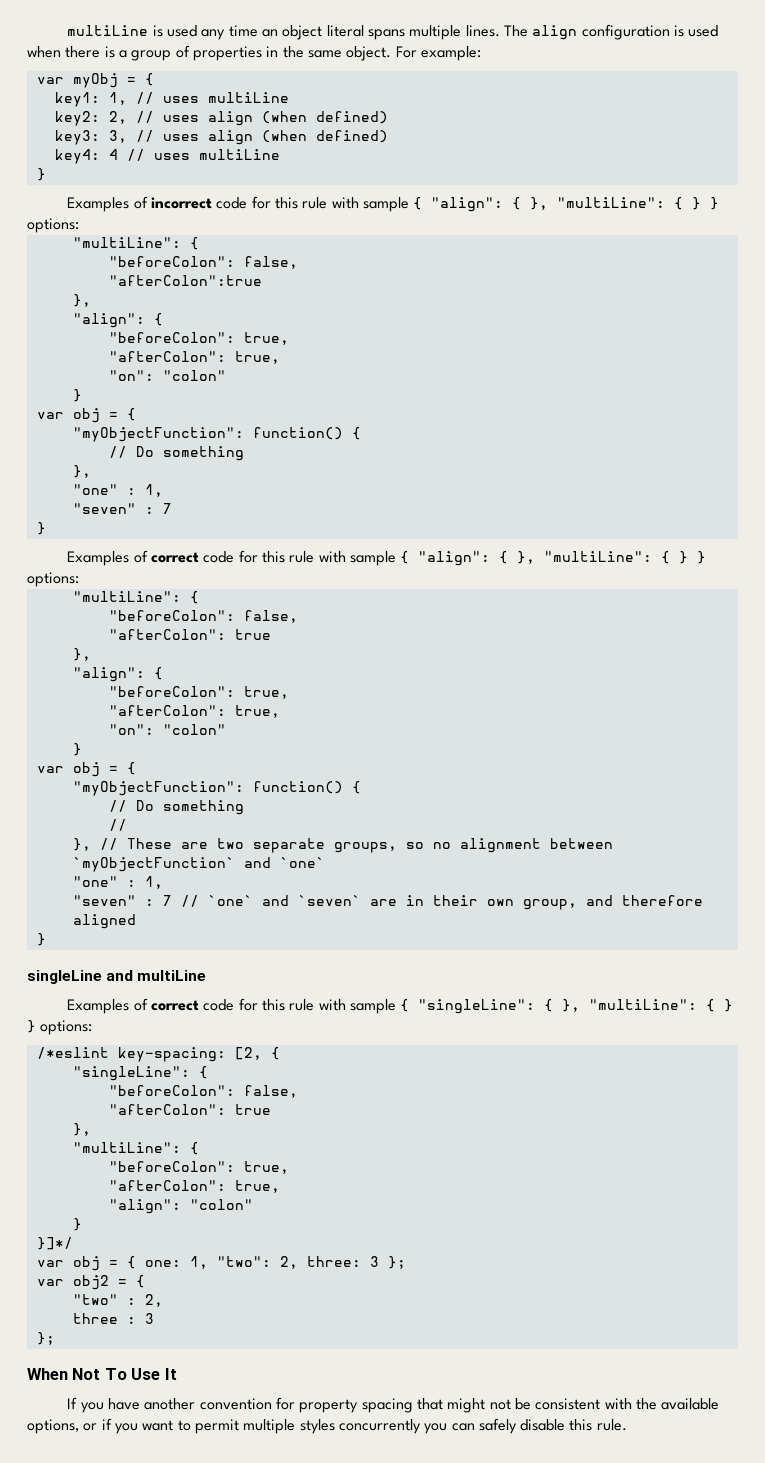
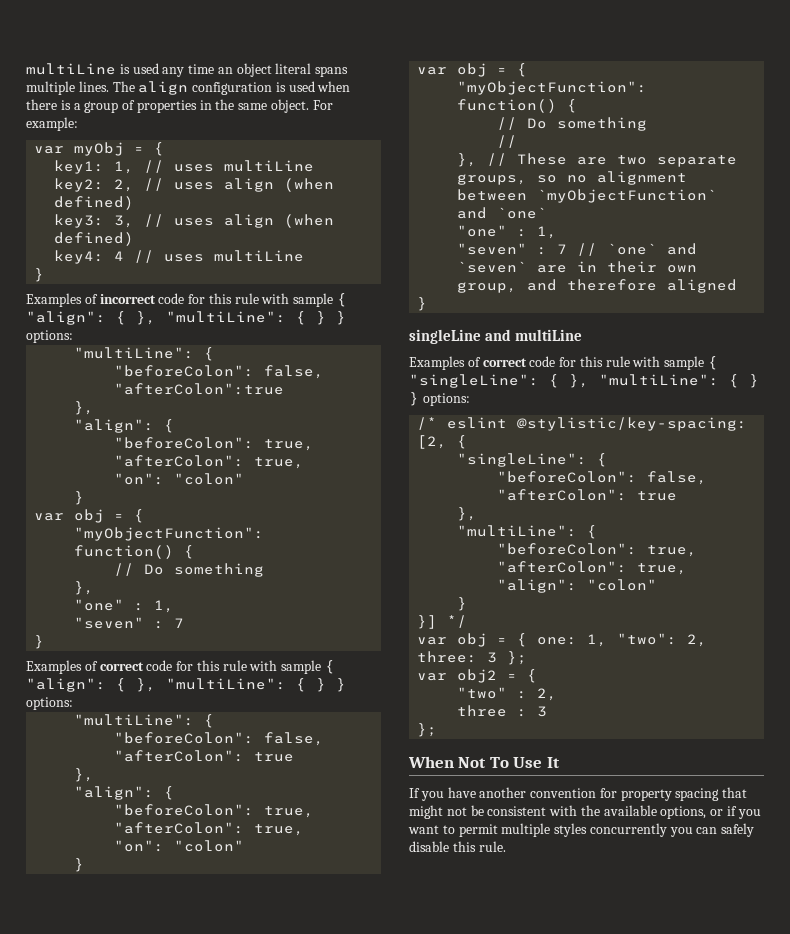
[36,1047,226,1062] /*eslint key-spacing: -> [417,417,748,431] /* eslint @stylistic/key-spacing:
[36,1237,73,1250] }]*/ -> [417,615,468,629] }] */

